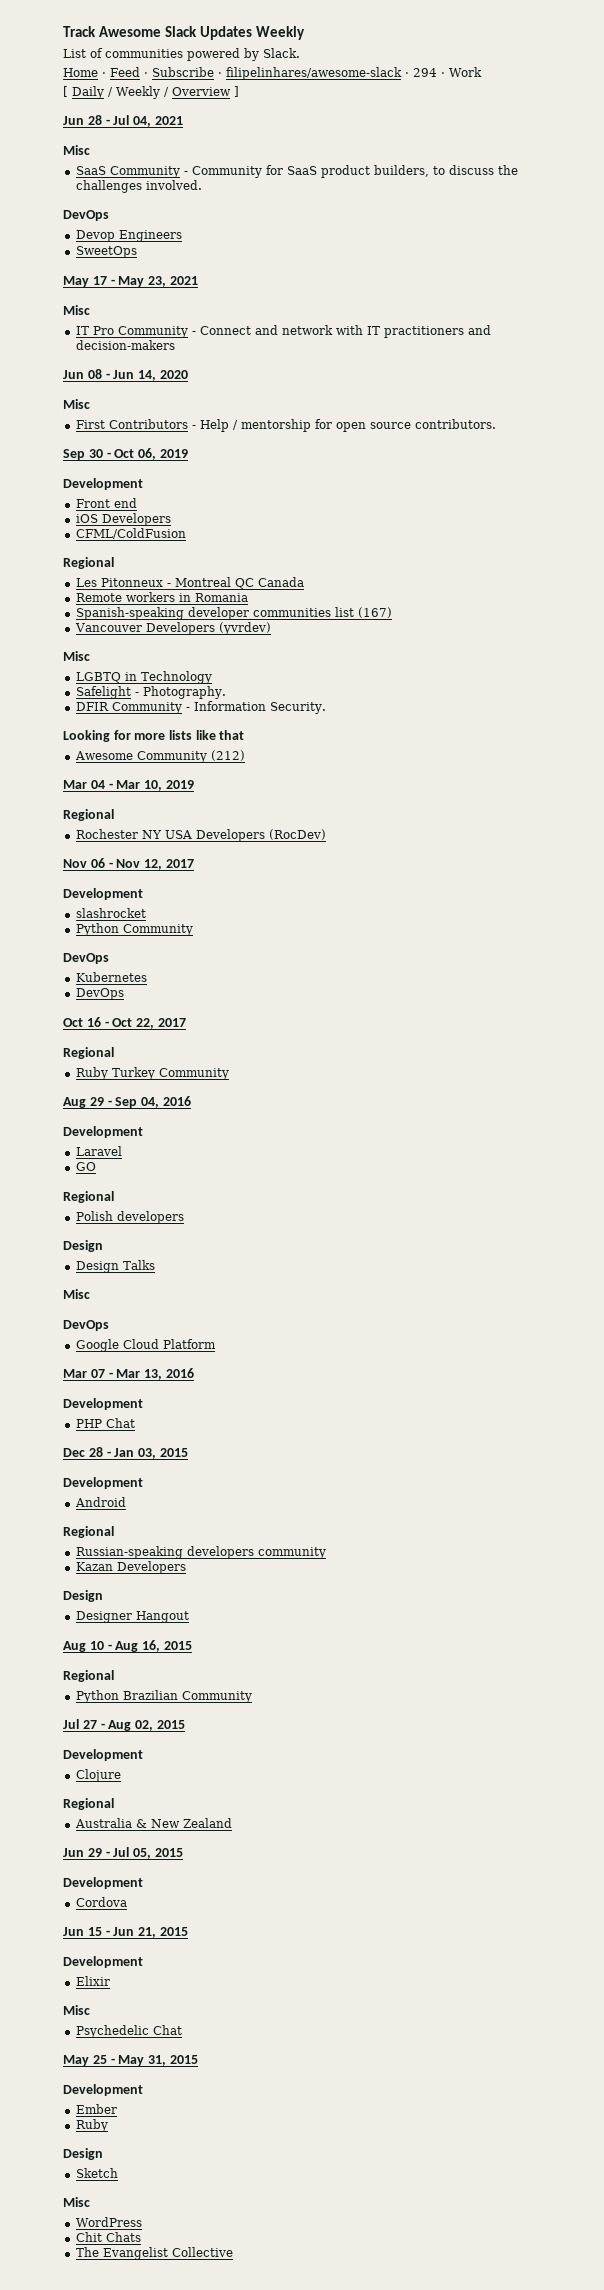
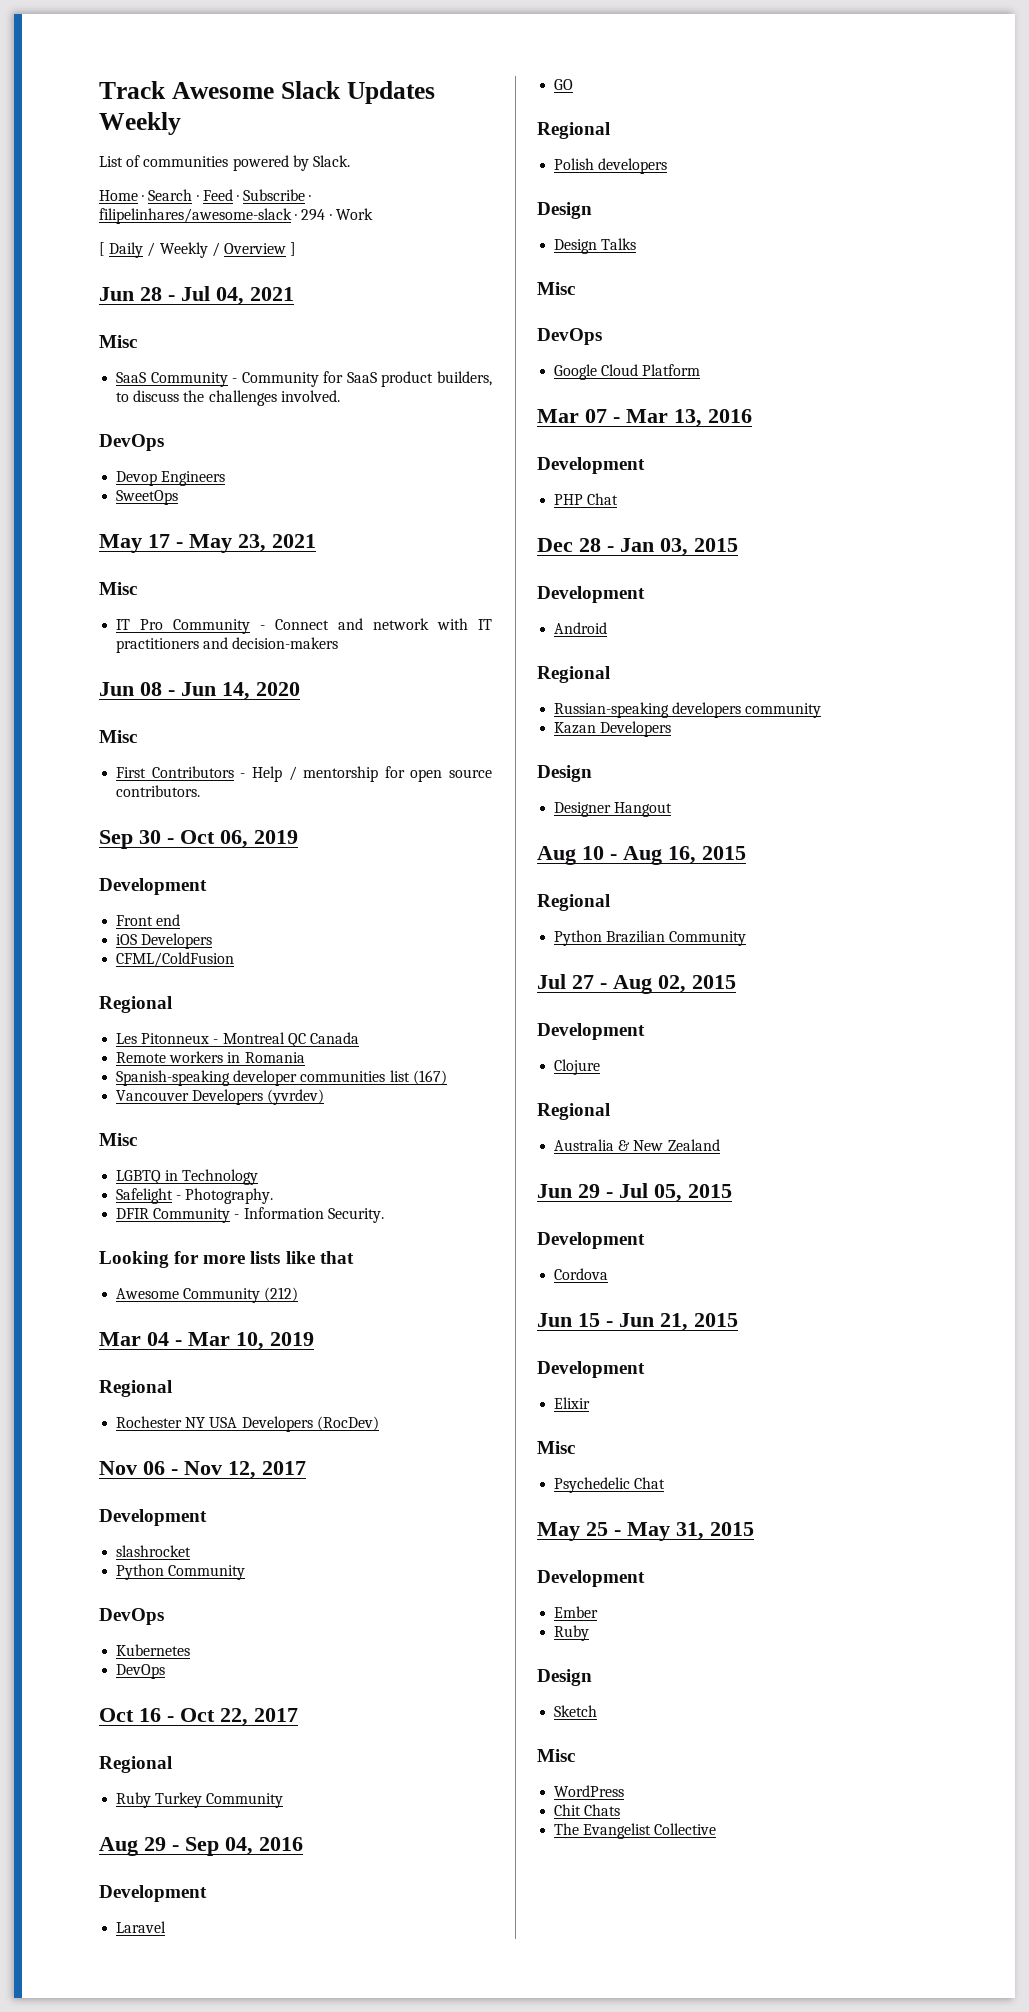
(106, 74) none -> [148,189,199,201] Search ·

